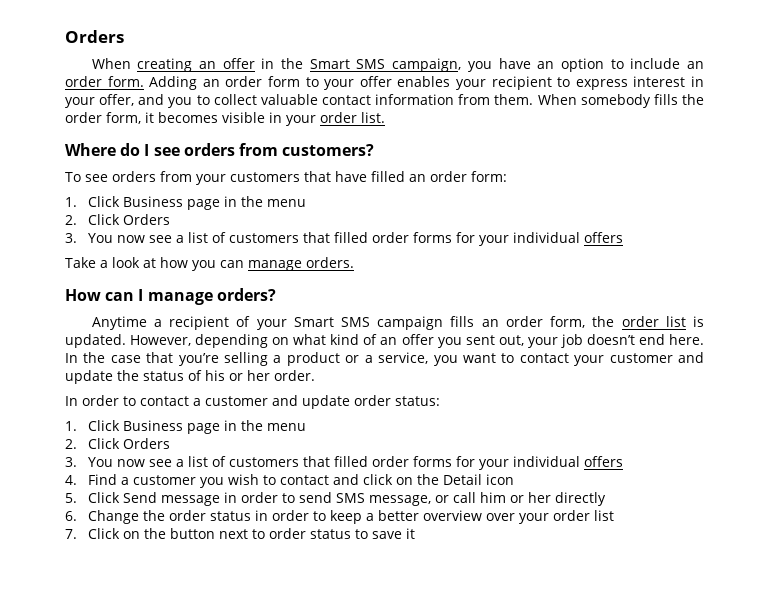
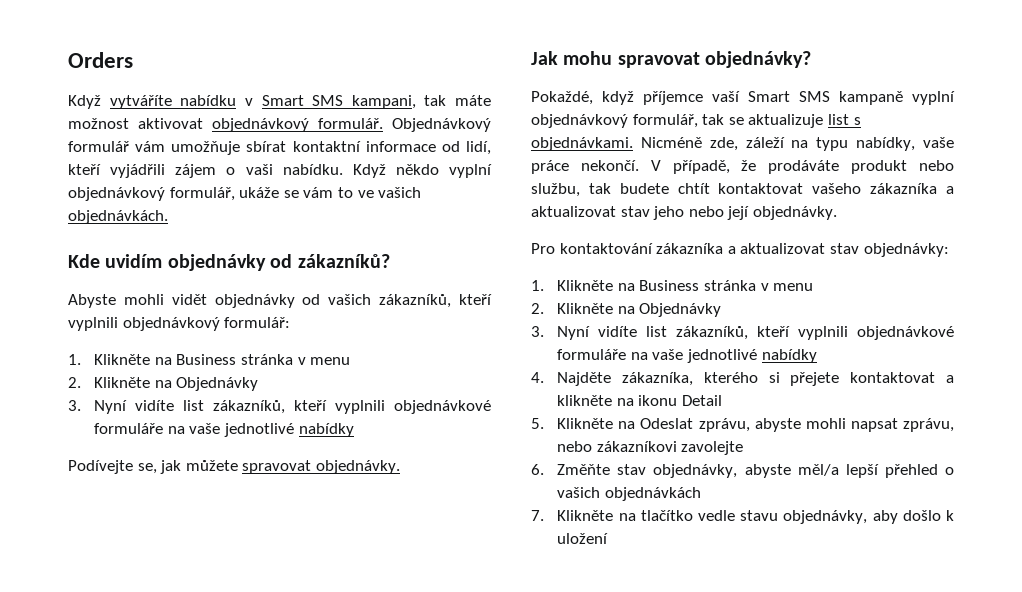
[65,30,124,43] [91,58,704,72] [65,76,705,90] [65,94,704,108] [65,112,385,126] [65,143,375,156] [65,171,507,185] [65,196,307,210] [65,214,171,225] [65,232,624,246] [65,257,354,271] [65,288,276,305] [91,316,704,330] [65,334,704,348] [65,352,705,366] [65,370,315,384] [65,395,440,409] [65,420,307,434] [65,438,171,449] [65,456,624,470] [65,474,440,488] Orders // When creating an offer in the Smart SMS campaign, you have an option to include an order form. Adding an order form to your offer enables your recipient to express interest in your offer, and you to collect valuable contact information from them. When somebody fills the order form, it becomes visible in your order list. // Where do I see orders from customers? // To see orders from your customers that have filled an order form: // 1. Click Business page in the menu // 2. Click Orders // 3. You now see a list of customers that filled order forms for your individual offers // Take a look at how you can manage orders. // How can I manage orders? // Anytime a recipient of your Smart SMS campaign fills an order form, the order list is updated. However, depending on what kind of an offer you sent out, your job doesn’t end here. In the case that you’re selling a product or a service, you want to contact your customer and update the status of his or her order. // In order to contact a customer and update order status: // 1. Click Business page in the menu // 2. Click Orders // 3. You now see a list of customers that filled order forms for your individual offers // 4. Find a customer you wish to contact and click on the -> [68,52,133,68] [68,95,491,109] [68,118,491,132] [68,141,492,155] [68,164,492,178] [68,187,422,201] [68,210,168,224] [68,254,390,271] [68,294,492,308] [68,317,291,331] [68,354,351,365] [68,377,259,391] [68,400,491,414] [94,423,354,437] [68,460,400,474] [531,51,812,68] [531,91,955,105] [531,114,861,128] [531,137,954,151] [531,160,954,174] [531,183,954,197] [531,206,837,220] [531,243,949,257] [531,280,814,291] [531,303,722,317] [531,326,954,340] [557,349,817,363] [531,372,954,386] [557,395,678,406] Orders // Když vytváříte nabídku v Smart SMS kampani, tak máte možnost aktivovat objednávkový formulář. Objednávkový formulář vám umožňuje sbírat kontaktní informace od lidí, kteří vyjádřili zájem o vaši nabídku. Když někdo vyplní objednávkový formulář, ukáže se vám to ve vašich objednávkách. // Kde uvidím objednávky od zákazníků? // Abyste mohli vidět objednávky od vašich zákazníků, kteří vyplnili objednávkový formulář: // 1. Klikněte na Business stránka v menu // 2. Klikněte na Objednávky // 3. Nyní vidíte list zákazníků, kteří vyplnili objednávkové formuláře na vaše jednotlivé nabídky // Podívejte se, jak můžete spravovat objednávky. // Jak mohu spravovat objednávky? // Pokaždé, když příjemce vaší Smart SMS kampaně vyplní objednávkový formulář, tak se aktualizuje list s objednávkami. Nicméně zde, záleží na typu nabídky, vaše práce nekončí. V případě, že prodáváte produkt nebo službu, tak budete chtít kontaktovat vašeho zákazníka a aktualizovat stav jeho nebo její objednávky. // Pro kontaktování zákazníka a aktualizovat stav objednávky: // 1. Klikněte na Business stránka v menu // 2. Klikněte na Objednávky // 3. Nyní vidíte list zákazníků, kteří vyplnili objednávkové formuláře na vaše jednotlivé nabídky // 4. Najděte zákazníka, kterého si přejete kontaktovat a klikněte na ikonu
[486,474,515,485] icon -> (723, 400) none
[88,492,607,506] [65,510,615,524] [65,528,416,539] Click Send message in order to send SMS message, or call him or her directly // 6. Change the order status in order to keep a better overview over your order list // 7. Click on the button next to order status to save it -> [557,418,954,432] [557,441,744,455] [531,464,954,478] [557,487,701,501] [531,510,954,524] [557,533,609,544] Klikněte na Odeslat zprávu, abyste mohli napsat zprávu, nebo zákazníkovi zavolejte // 6. Změňte stav objednávky, abyste měl/a lepší přehled o vašich objednávkách // 7. Klikněte na tlačítko vedle stavu objednávky, aby došlo k uložení

